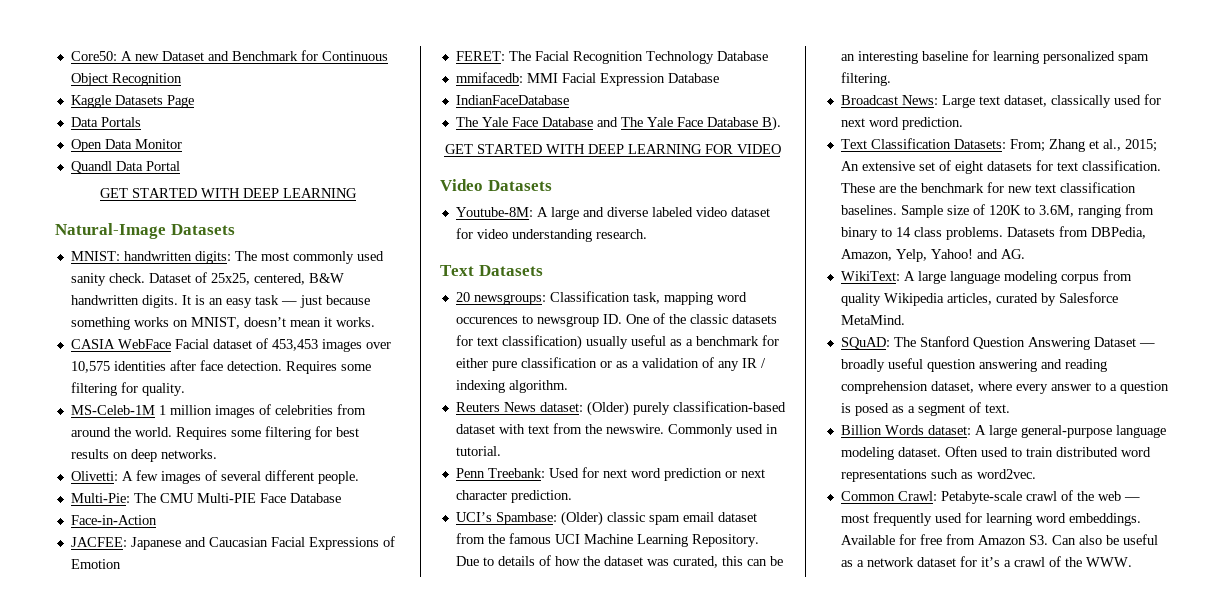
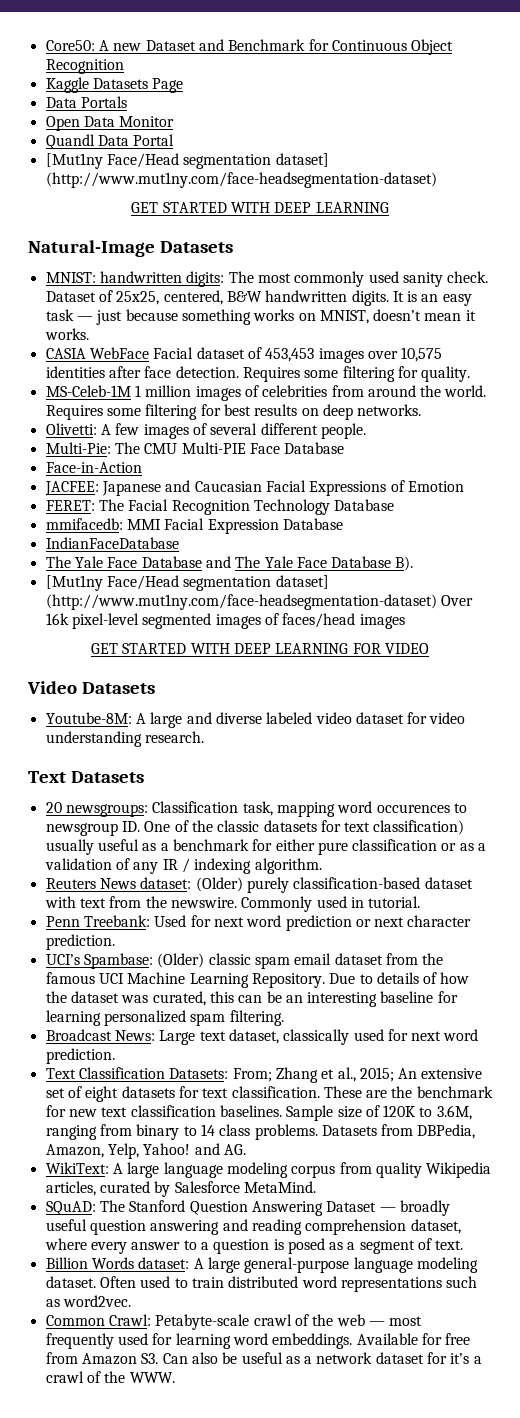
(180, 166) none -> [45,153,329,169] [45,172,437,188] // [Mut1ny Face/Head segmentation dataset] (http://www.mut1ny.com/face-headsegmentation-dataset)
(781, 123) none -> [45,575,329,591] [45,594,473,610] [45,613,405,629] // [Mut1ny Face/Head segmentation dataset] (http://www.mut1ny.com/face-headsegmentation-dataset) Over 16k pixel-level segmented images of faces/head images

